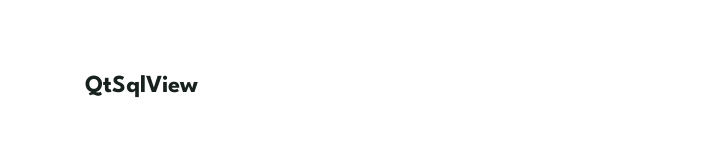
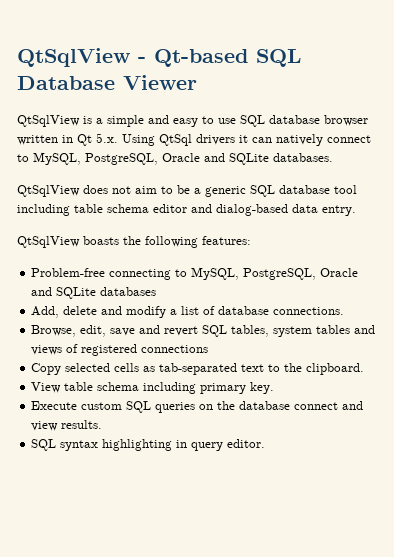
[85,75,198,98] QtSqlView -> [17,48,302,67] [17,75,197,90] [17,115,368,127] [17,133,371,146] [17,152,333,165] [17,185,357,197] [17,204,356,216] [17,236,251,248] [31,267,359,280] [31,287,157,299] [31,306,345,318] [31,325,376,337] [31,344,209,356] [31,363,365,375] [31,382,275,394] [31,401,364,413] [31,420,103,431] [31,439,266,451] QtSqlView - Qt-based SQL Database Viewer // QtSqlView is a simple and easy to use SQL database browser written in Qt 5.x. Using QtSql drivers it can natively connect to MySQL, PostgreSQL, Oracle and SQLite databases. // QtSqlView does not aim to be a generic SQL database tool including table schema editor and dialog-based data entry. // QtSqlView boasts the following features: // Problem-free connecting to MySQL, PostgreSQL, Oracle and SQLite databases // Add, delete and modify a list of database connections. // Browse, edit, save and revert SQL tables, system tables and views of registered connections // Copy selected cells as tab-separated text to the clipboard. // View table schema including primary key. // Execute custom SQL queries on the database connect and view results. // SQL syntax highlighting in query editor.

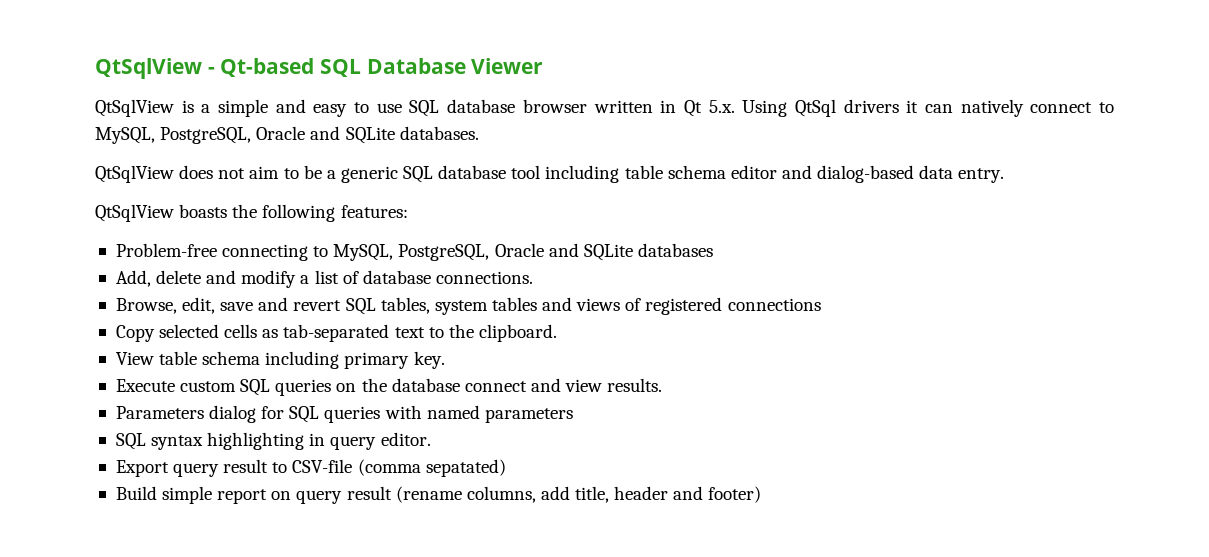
(103, 424) none -> [115,405,573,423] // Parameters dialog for SQL queries with named parameters
(266, 443) none -> [115,459,506,477] [115,486,762,504] // Export query result to CSV-file (comma sepatated) // Build simple report on query result (rename columns, add title, header and footer)

